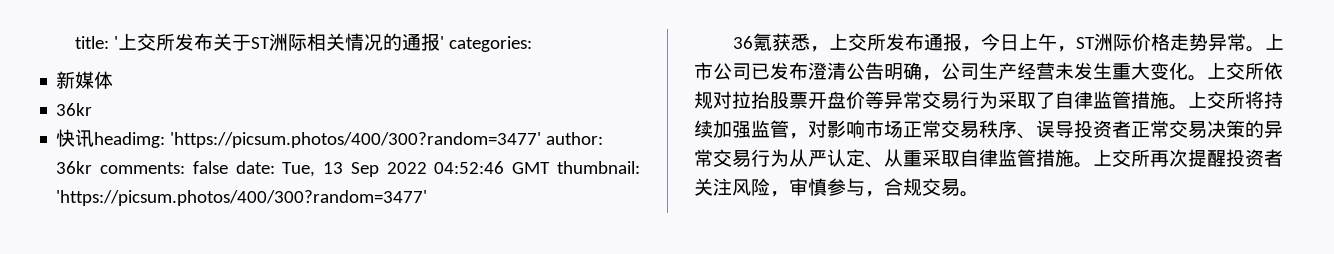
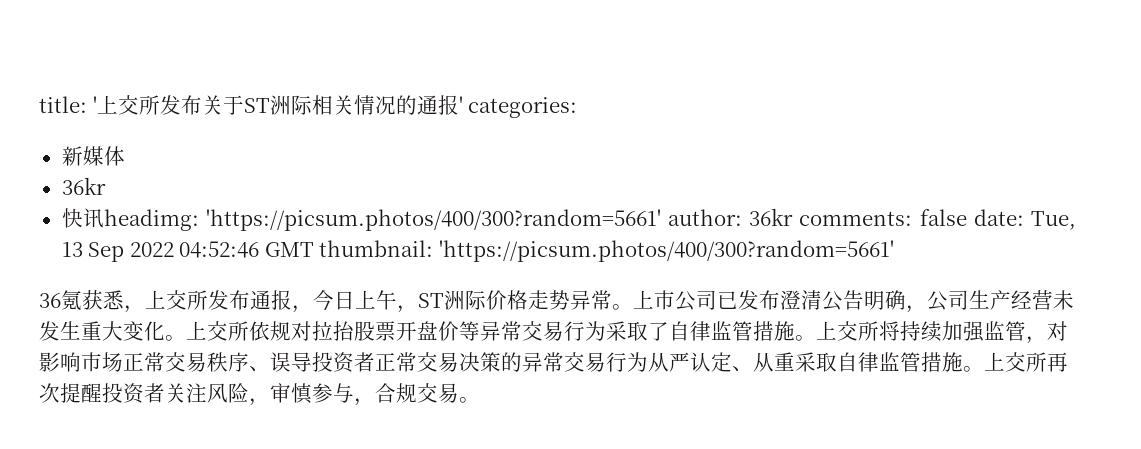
[170,132,542,148] 'https://picsum.photos/400/300?random=3477' -> [205,209,661,231] 'https://picsum.photos/400/300?random=5661'
[56,190,428,206] 'https://picsum.photos/400/300?random=3477' -> [438,240,894,262] 'https://picsum.photos/400/300?random=5661'

